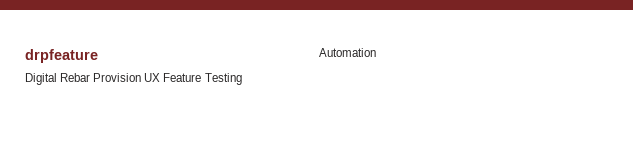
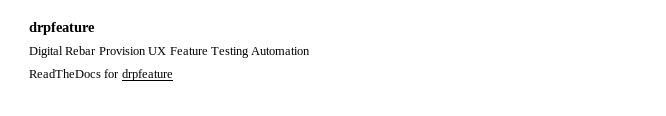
(376, 52) none -> [29,69,173,81] // ReadTheDocs for drpfeature

